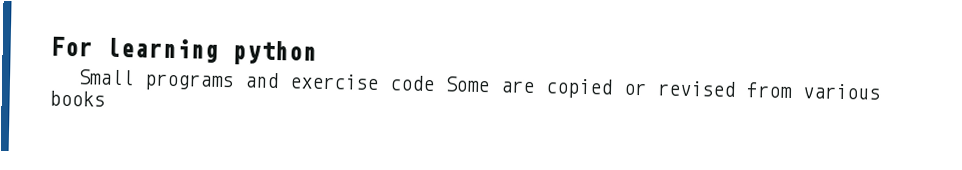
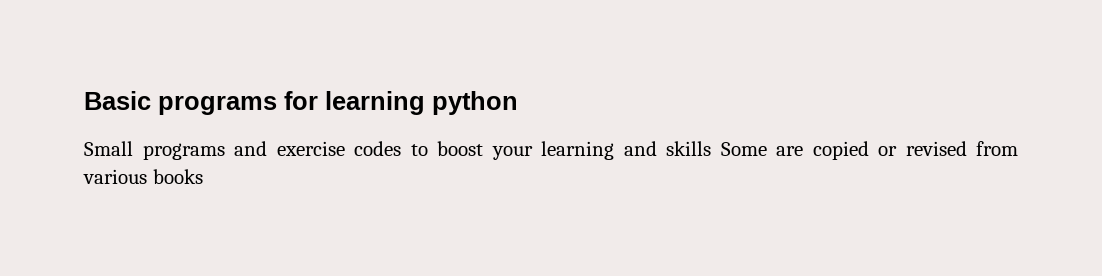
[50,36,93,57] For -> [84,91,318,115] Basic programs for
[388,75,435,92] code -> [354,141,711,160] codes to boost your learning and skills

